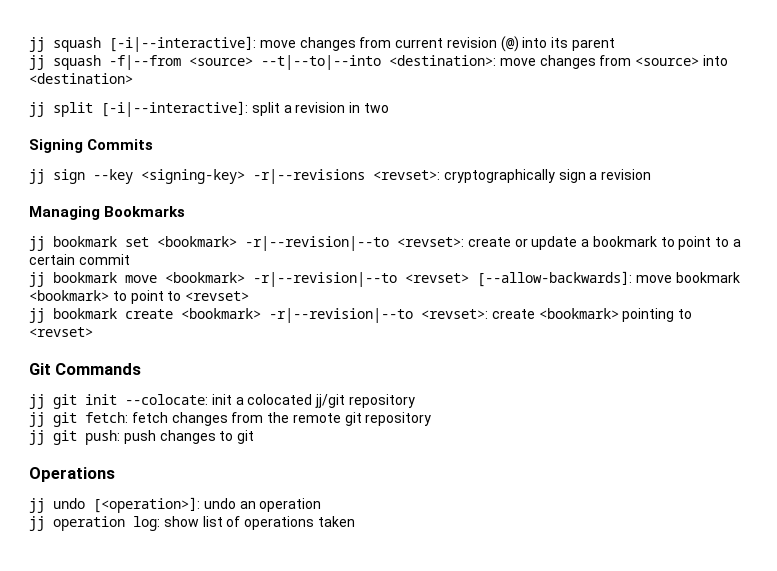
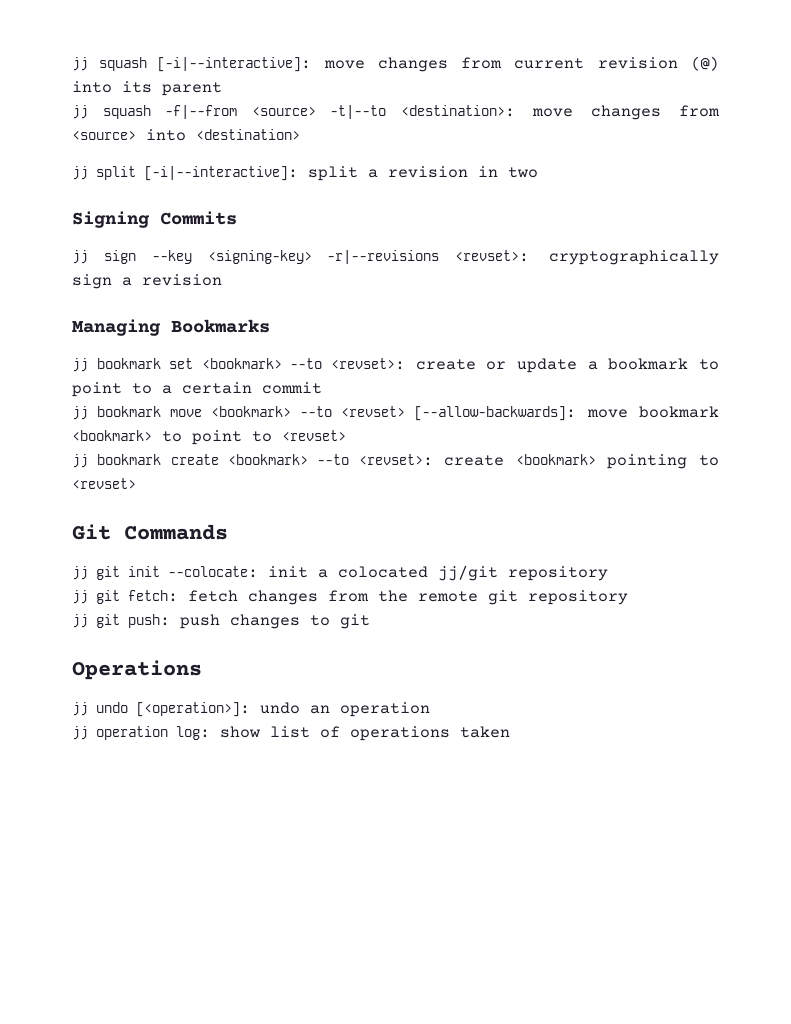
[261,55,381,70] --t|--to|--into -> [330,105,387,119] -t|--to
[245,236,389,251] -r|--revision|--to -> [290,358,323,369] --to
[253,272,397,287] -r|--revision|--to -> [300,406,333,417] --to
[269,308,413,323] -r|--revision|--to -> [317,454,350,465] --to

